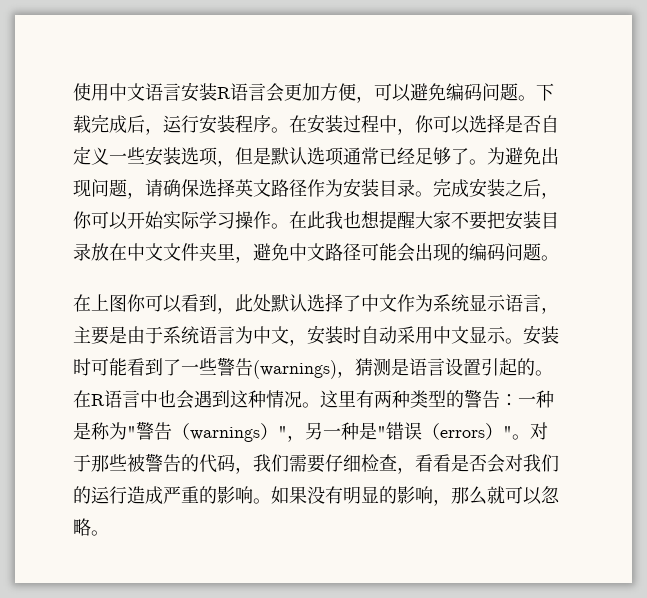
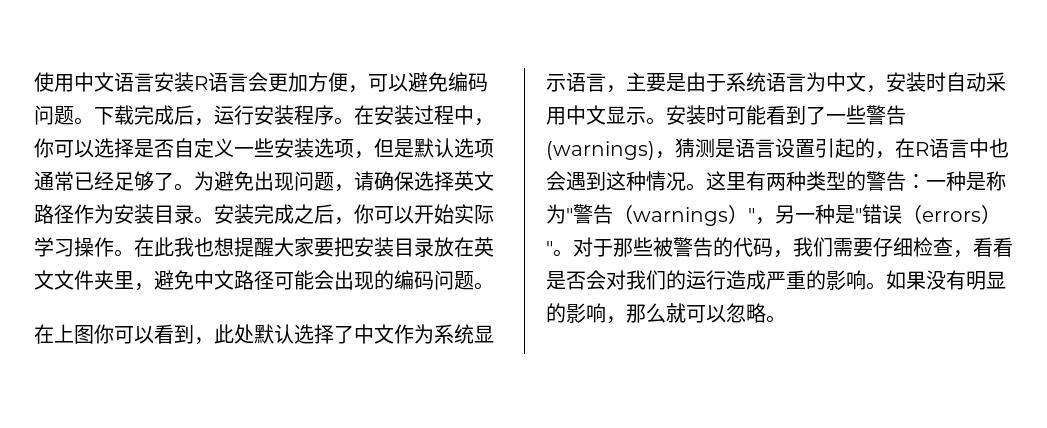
[433,178,505,198] 完成安装 -> [214,204,294,224] 安装完成
[451,211,469,229] 不 -> (314, 247) none
[127,243,145,261] 中 -> [474,237,494,257] 英
[535,370,553,376] 。 -> [875,151,895,159] ，

